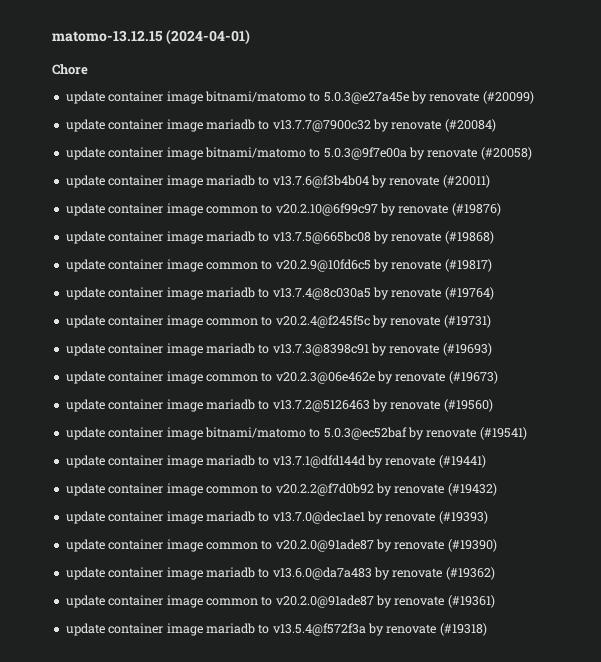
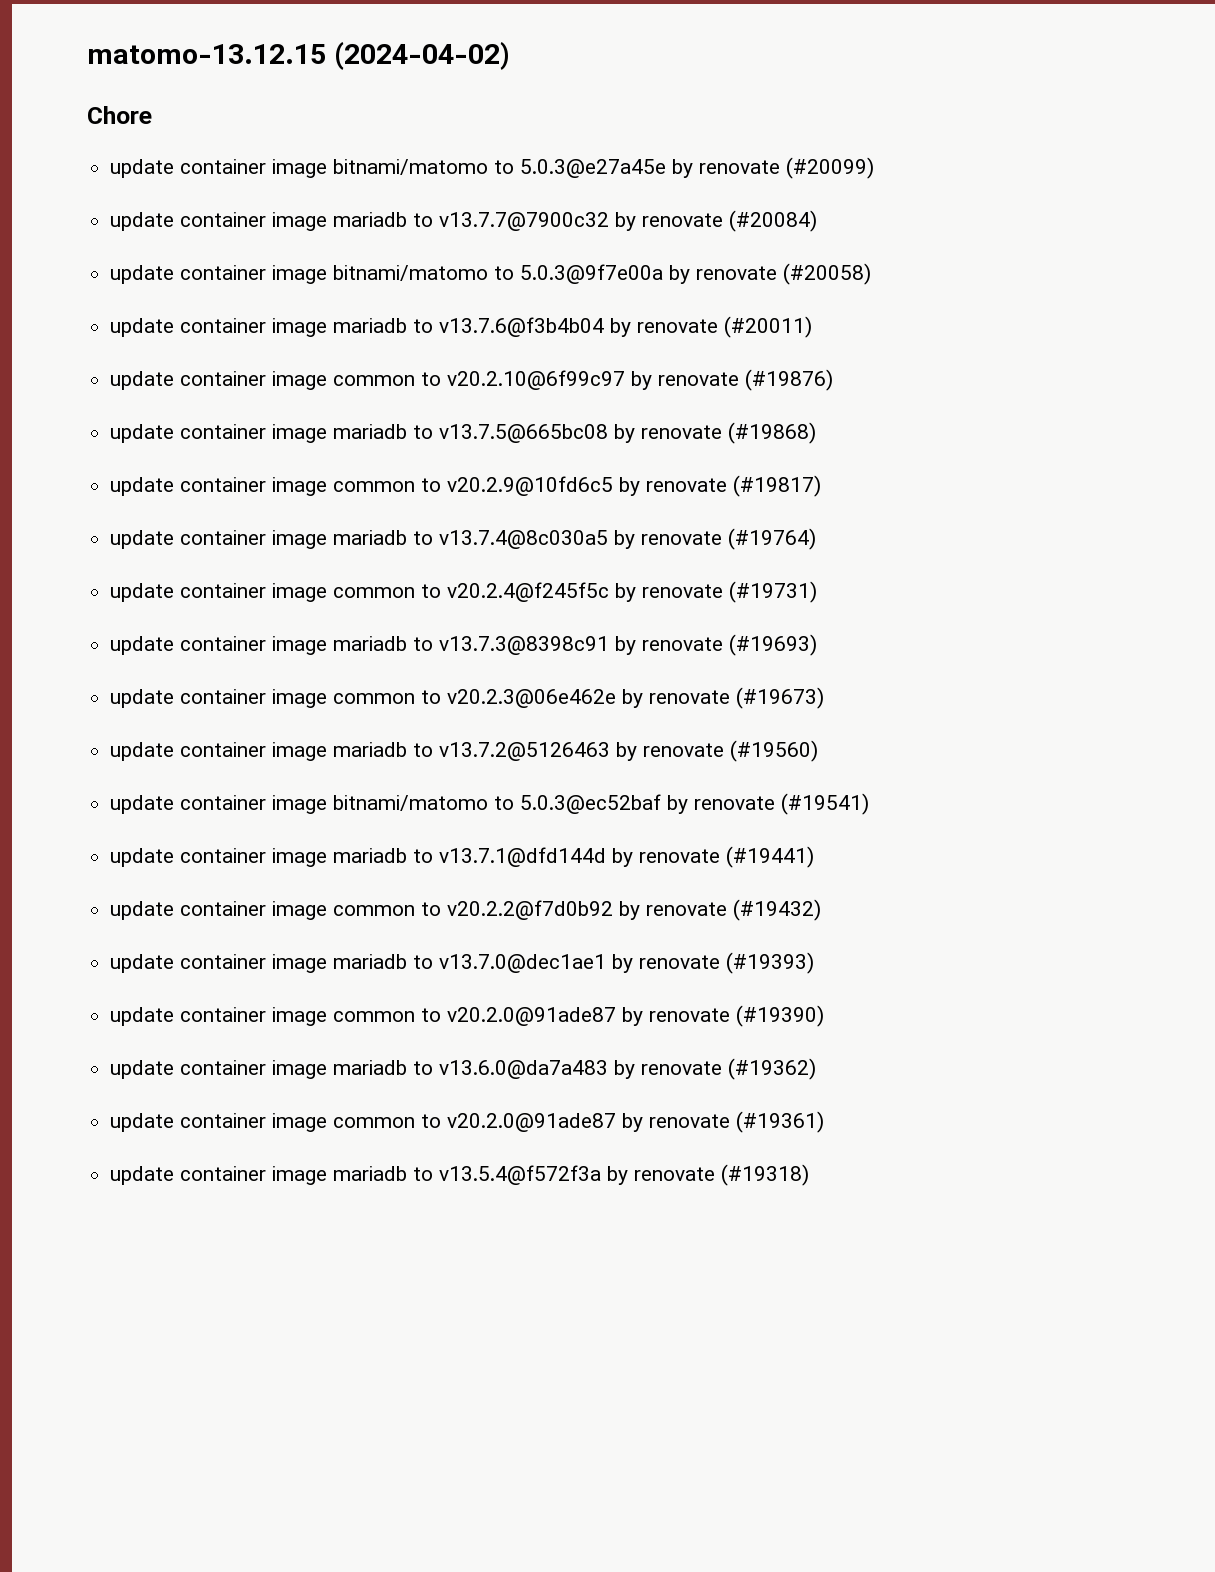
[165,29,250,45] (2024-04-01) -> [333,41,510,70] (2024-04-02)

